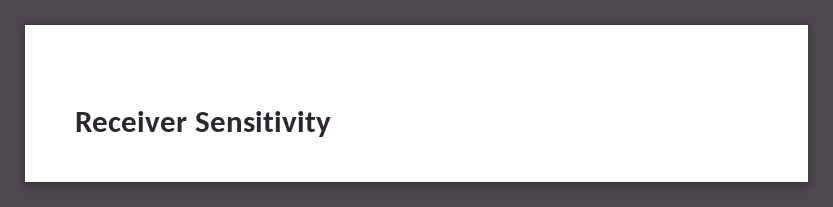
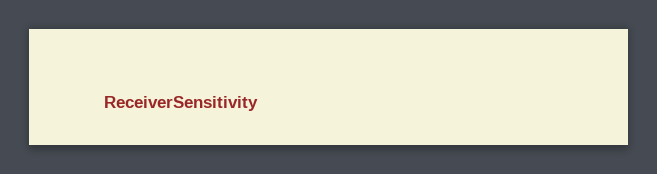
[75,111,332,137] Receiver Sensitivity -> [104,96,258,111] ReceiverSensitivity

